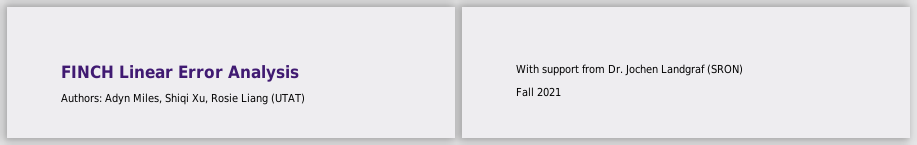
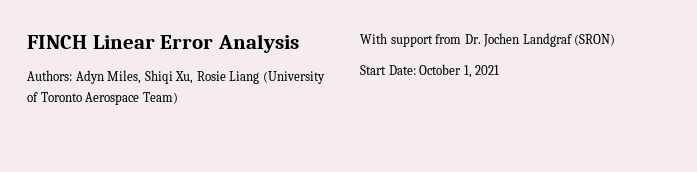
[271,93,305,104] (UTAT) -> [262,71,325,84] [27,92,178,105] (University of Toronto Aerospace Team)
[516,87,534,97] Fall -> [360,64,472,78] Start Date: October 1,

